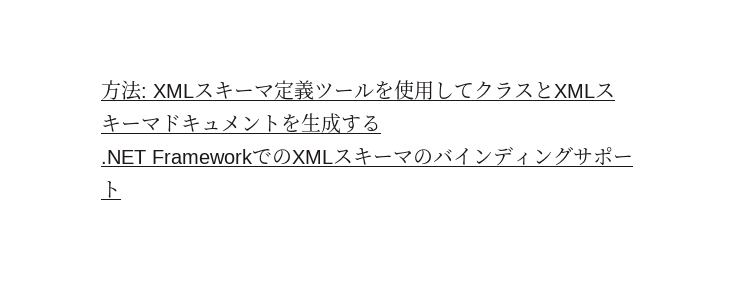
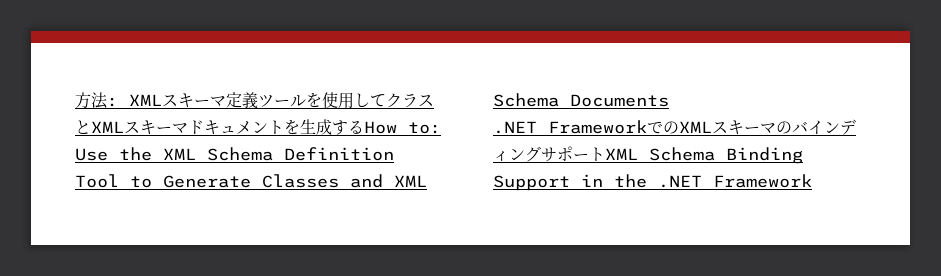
(381, 123) none -> [364,121,441,134] [75,147,394,161] [75,174,427,188] [493,93,669,107] How to: Use the XML Schema Definition Tool to Generate Classes and XML Schema Documents
(121, 189) none -> [605,147,803,164] [493,174,812,191] XML Schema Binding Support in the .NET Framework

